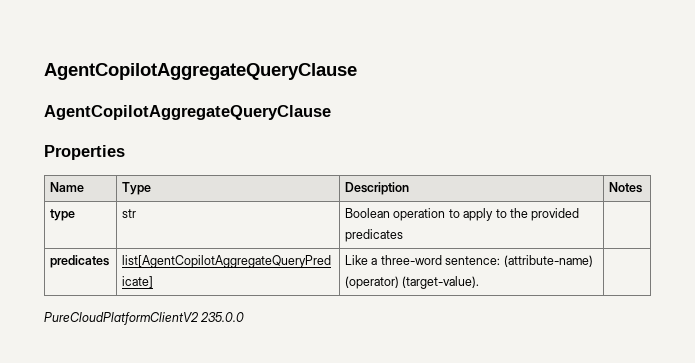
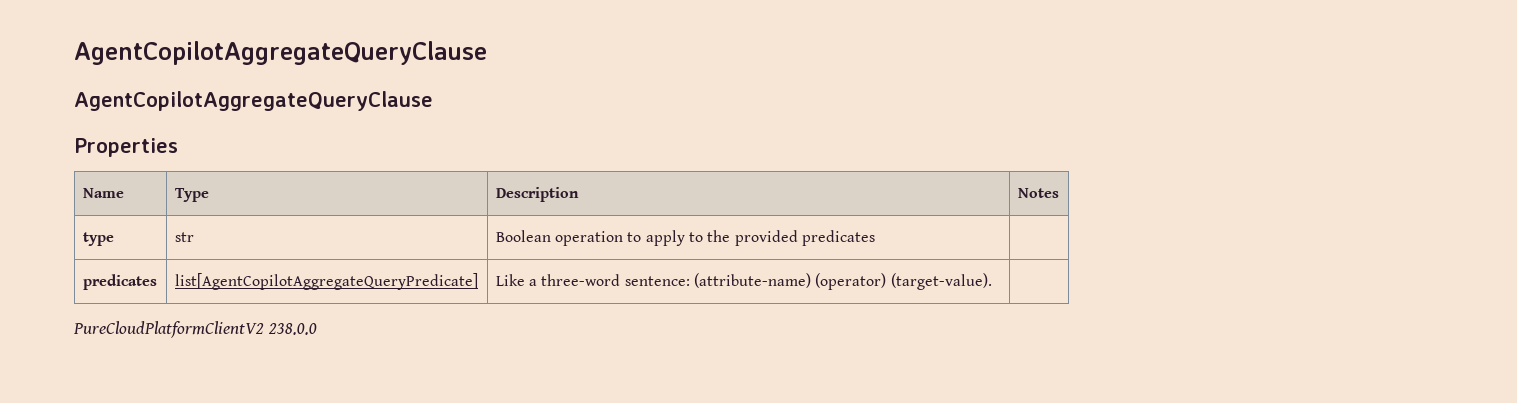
[200,312,245,322] 235.0.0 -> [267,323,317,335] 238.0.0

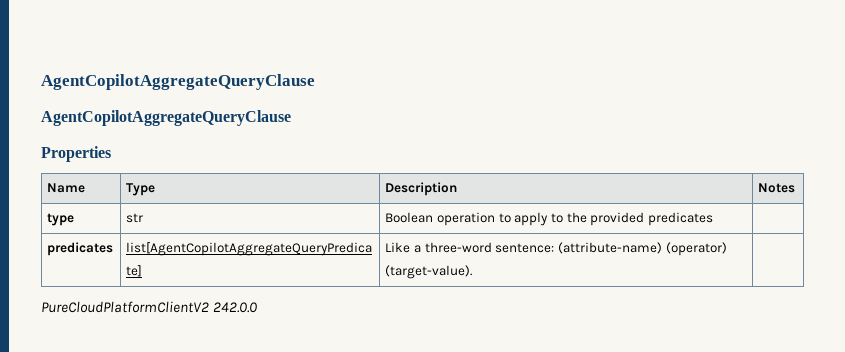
[267,323,317,335] 238.0.0 -> [213,302,259,313] 242.0.0

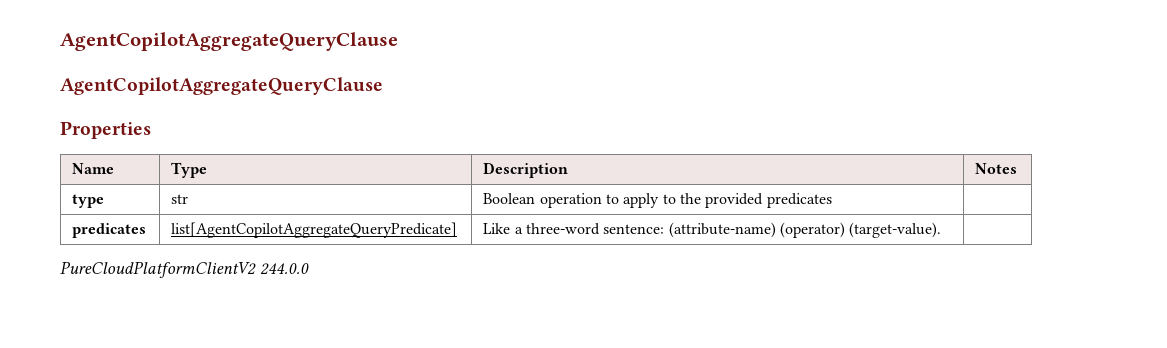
[213,302,259,313] 242.0.0 -> [259,263,309,275] 244.0.0

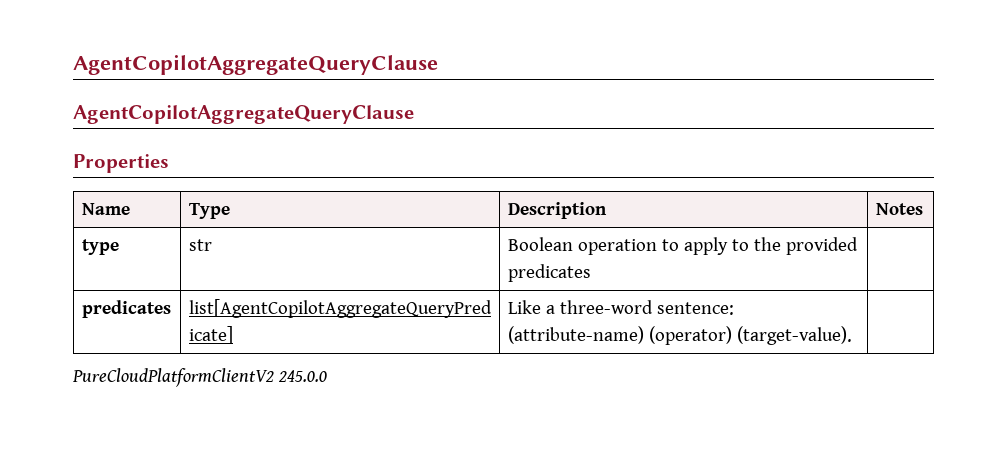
[259,263,309,275] 244.0.0 -> [277,370,327,382] 245.0.0

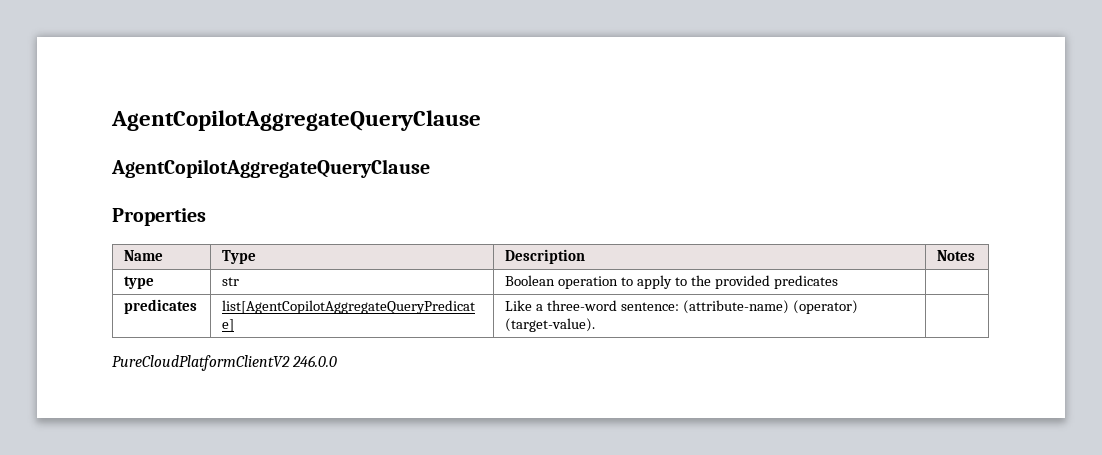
[277,370,327,382] 245.0.0 -> [292,355,338,367] 246.0.0

